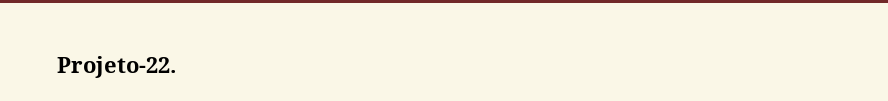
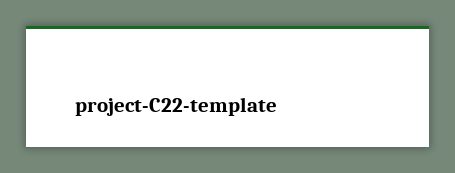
[57,56,176,78] Projeto-22. -> [75,97,277,116] project-C22-template

